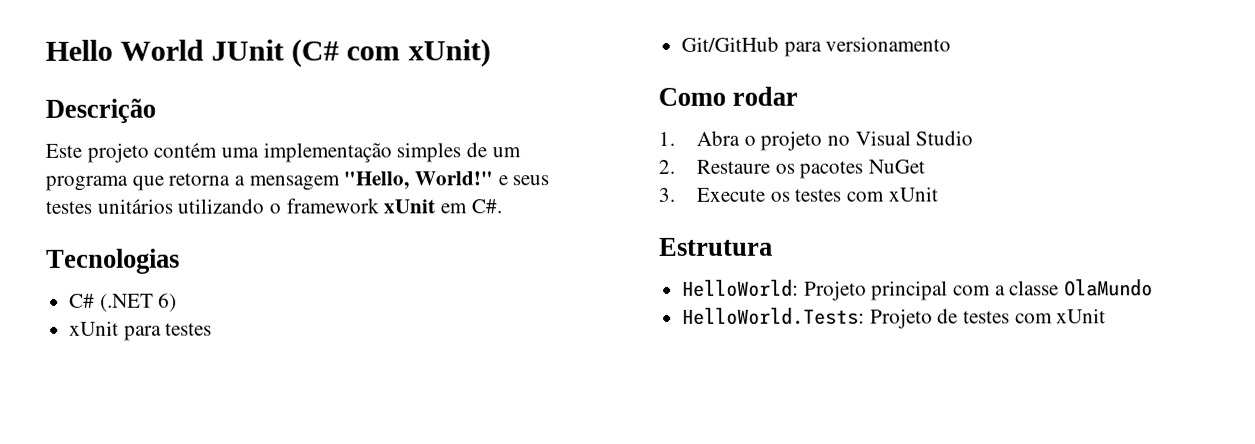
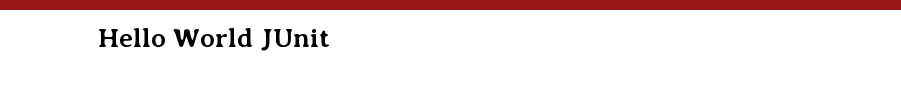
[291,39,491,68] [45,98,156,124] [45,142,521,163] [45,171,550,191] [45,198,502,214] [46,248,180,274] [69,292,178,312] [69,320,213,341] [681,36,952,57] [658,86,799,106] [658,130,974,151] [658,159,925,179] [658,186,938,202] [659,237,773,256] [682,279,1154,301] [682,307,1107,329] (C# com xUnit) // Descrição // Este projeto contém uma implementação simples de um programa que retorna a mensagem "Hello, World!" e seus testes unitários utilizando o framework xUnit em C#. // Tecnologias // C# (.NET 6) // xUnit para testes // Git/GitHub para versionamento // Como rodar // 1. Abra o projeto no Visual Studio // 2. Restaure os pacotes NuGet // 3. Execute os testes com xUnit // Estrutura // HelloWorld: Projeto principal com a classe OlaMundo // HelloWorld.Tests: Projeto de testes com xUnit -> (330, 40) none

